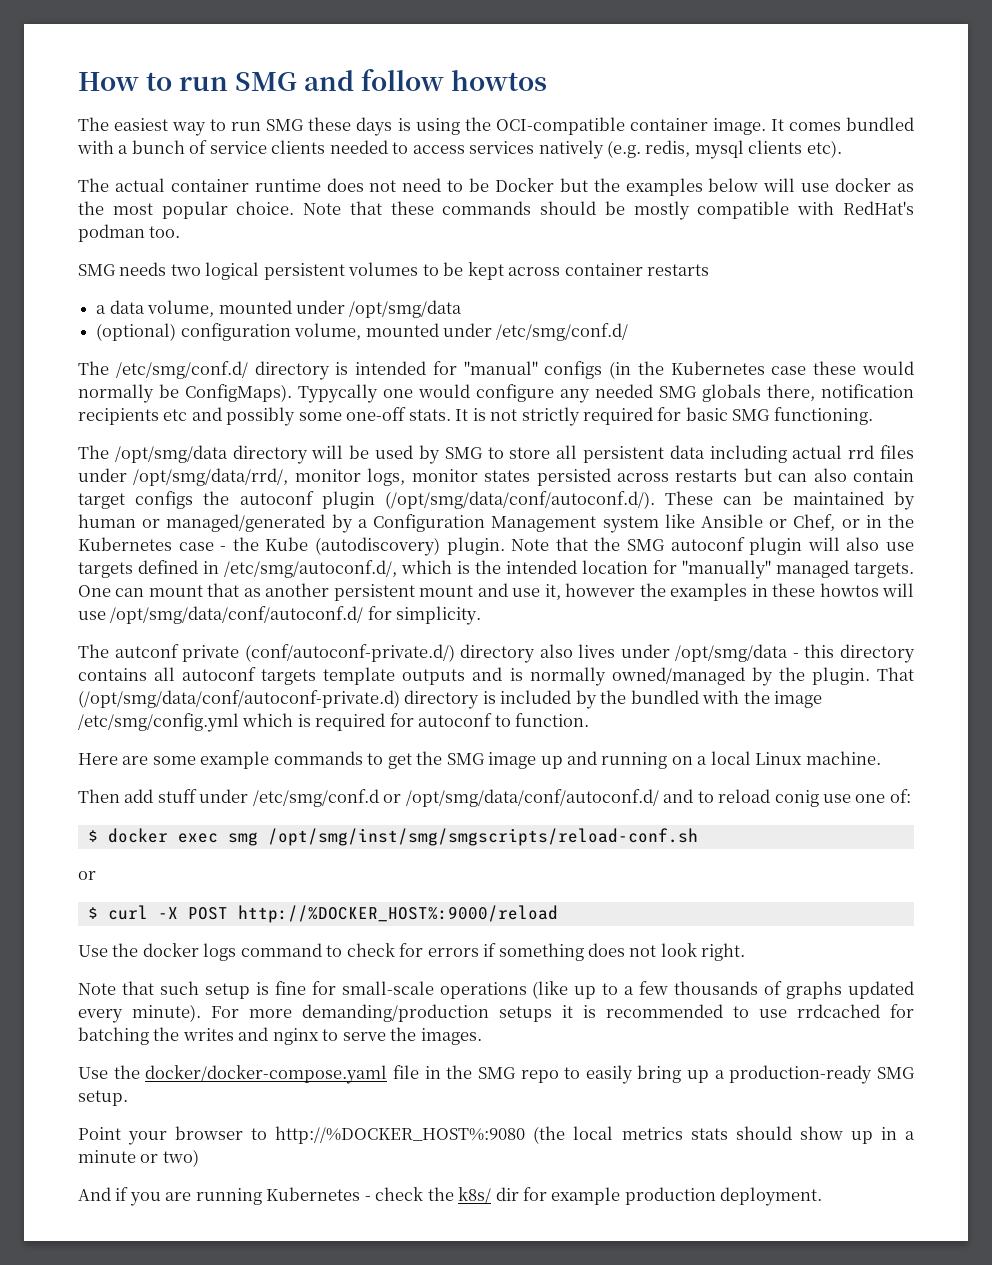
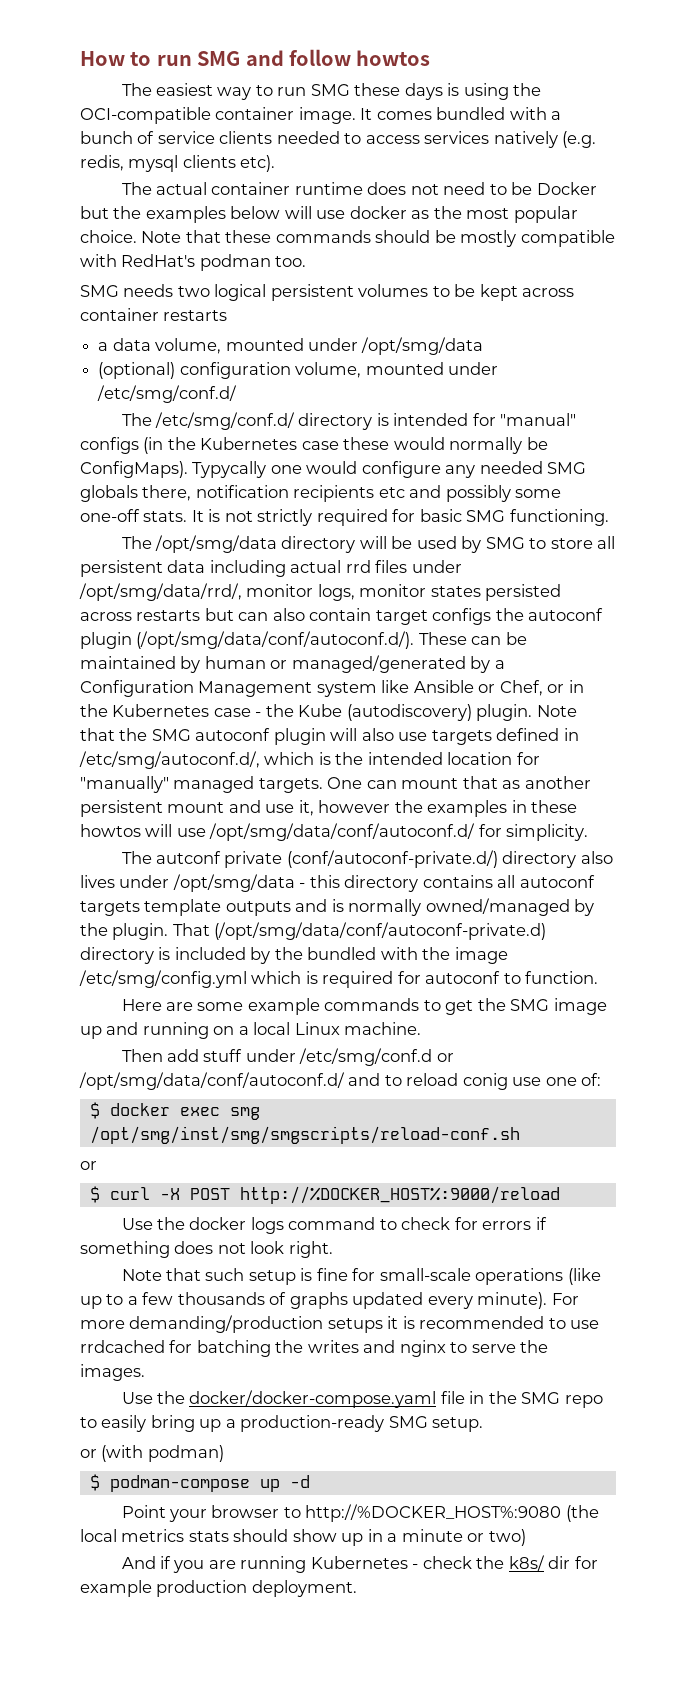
(128, 1098) none -> [80,1445,224,1462] [89,1474,310,1492] // or (with podman) // $ podman-compose up -d

